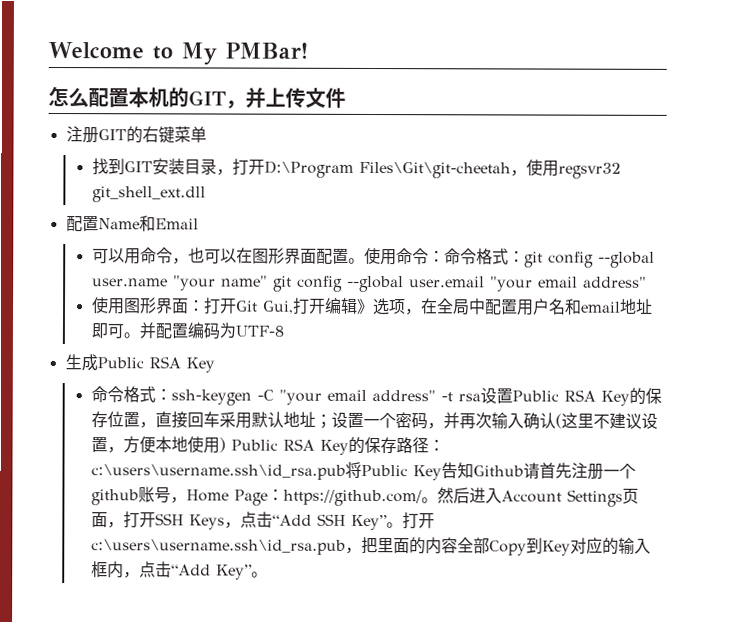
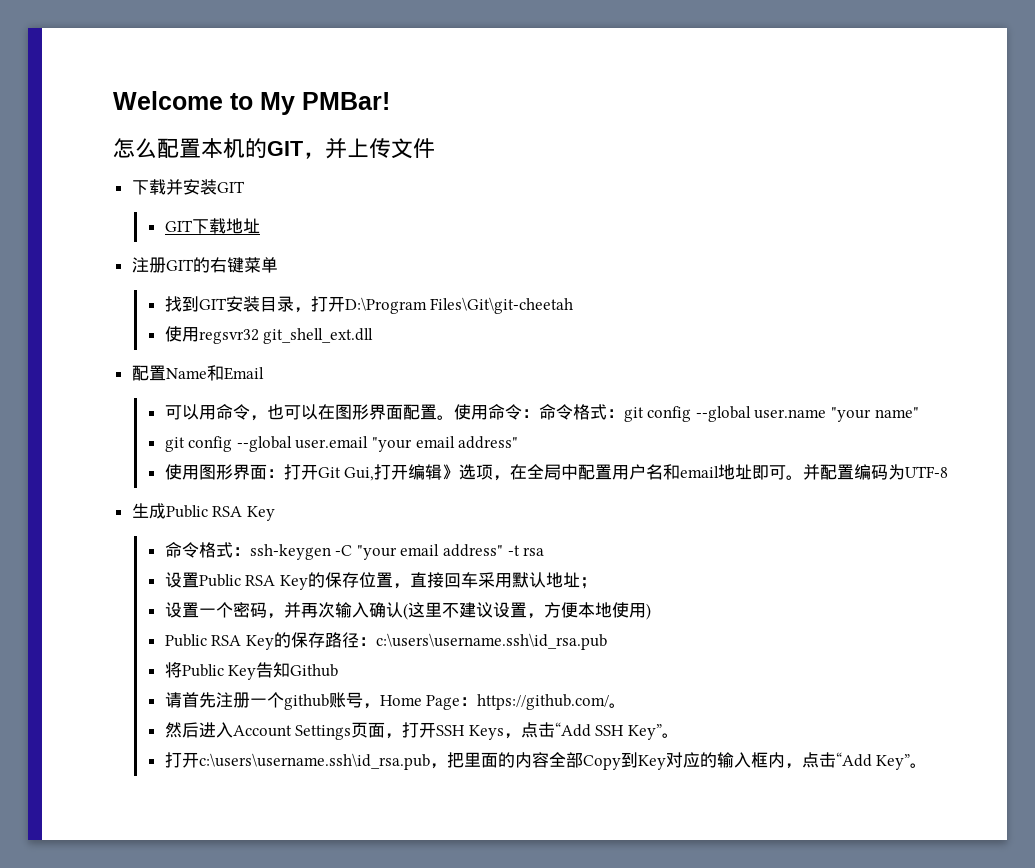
(346, 97) none -> [131,179,245,195] [164,218,260,234] // 下载并安装GIT // GIT下载地址
[509,169,527,177] ， -> (574, 305) //
(268, 281) none -> (919, 412) //
(481, 397) none -> (545, 551) //
(332, 421) none -> (597, 583) //
(226, 445) none -> (651, 611) //
(346, 472) none -> (607, 641) //
(524, 471) none -> (339, 670) //
(438, 500) none -> (627, 705) //
(403, 525) none -> (679, 735) //

